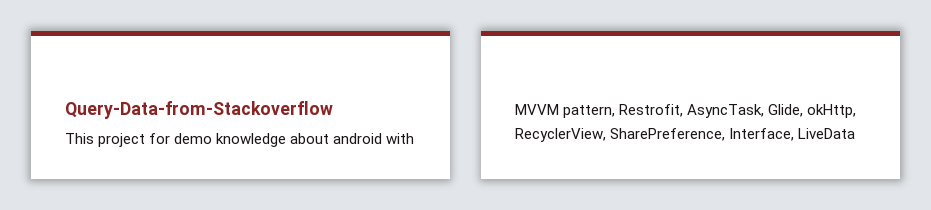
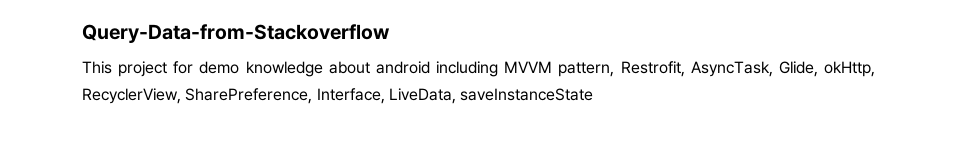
[386,133,415,144] with -> [436,61,499,77] including
[798,128,856,139] LiveData -> [388,88,594,104] LiveData, saveInstanceState

